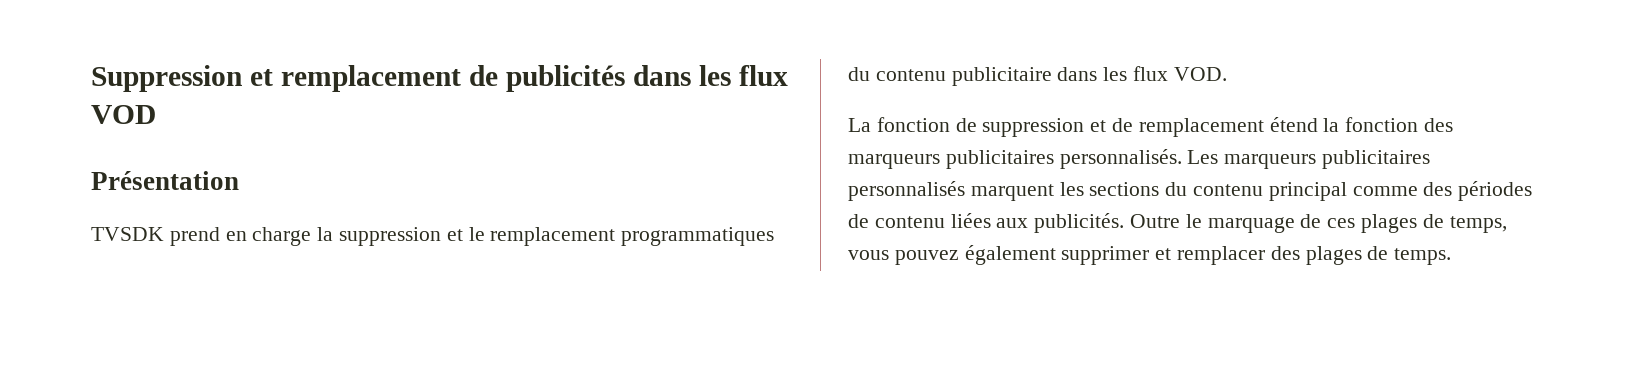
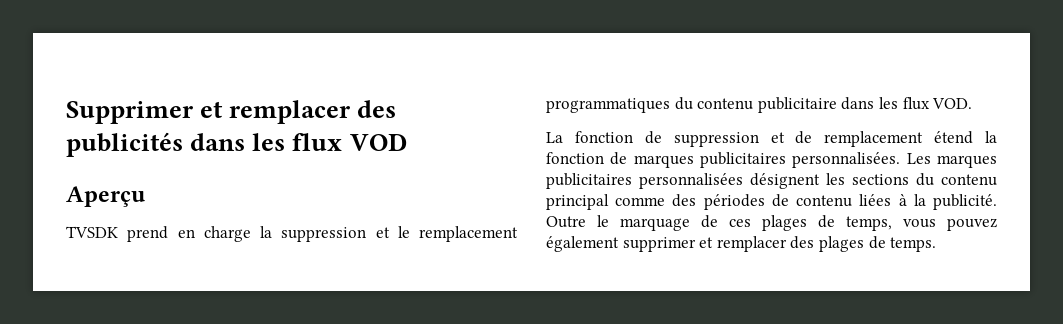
[91,65,498,92] Suppression et remplacement de -> [66,100,397,124] Supprimer et remplacer des
[91,171,239,190] Présentation -> [66,186,145,207] Aperçu
[1424,118,1454,132] [848,149,1431,169] [848,181,1054,201] des marqueurs publicitaires personnalisés. Les marqueurs publicitaires personnalisés marquent -> [610,152,997,168] [546,173,820,189] de marques publicitaires personnalisées. Les marques publicitaires personnalisées désignent
[996,213,1125,233] aux publicités. -> [898,194,997,210] à la publicité.

